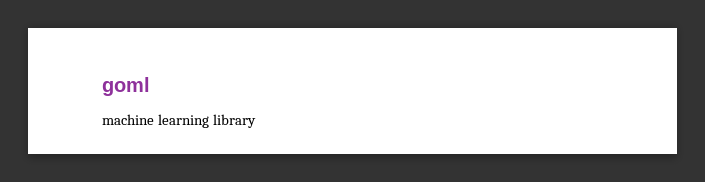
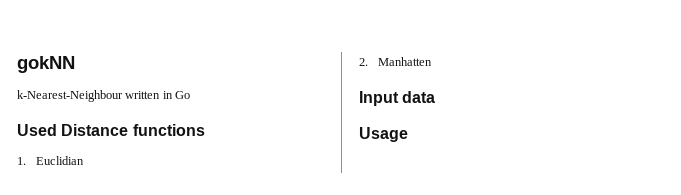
[102,77,150,96] [102,114,256,128] goml // machine learning library -> [17,56,75,73] [17,90,191,102] [17,124,205,136] [17,156,84,165] [359,57,432,66] [359,91,436,106] [359,127,408,142] gokNN // k-Nearest-Neighbour written in Go // Used Distance functions // 1. Euclidian // 2. Manhatten // Input data // Usage

